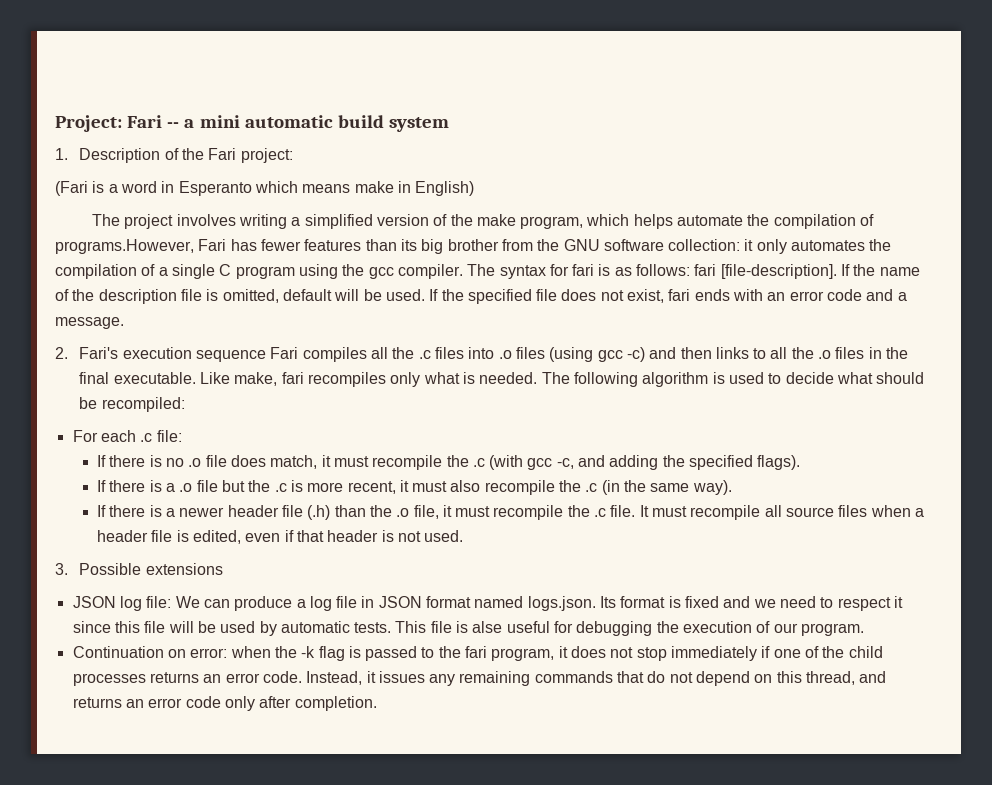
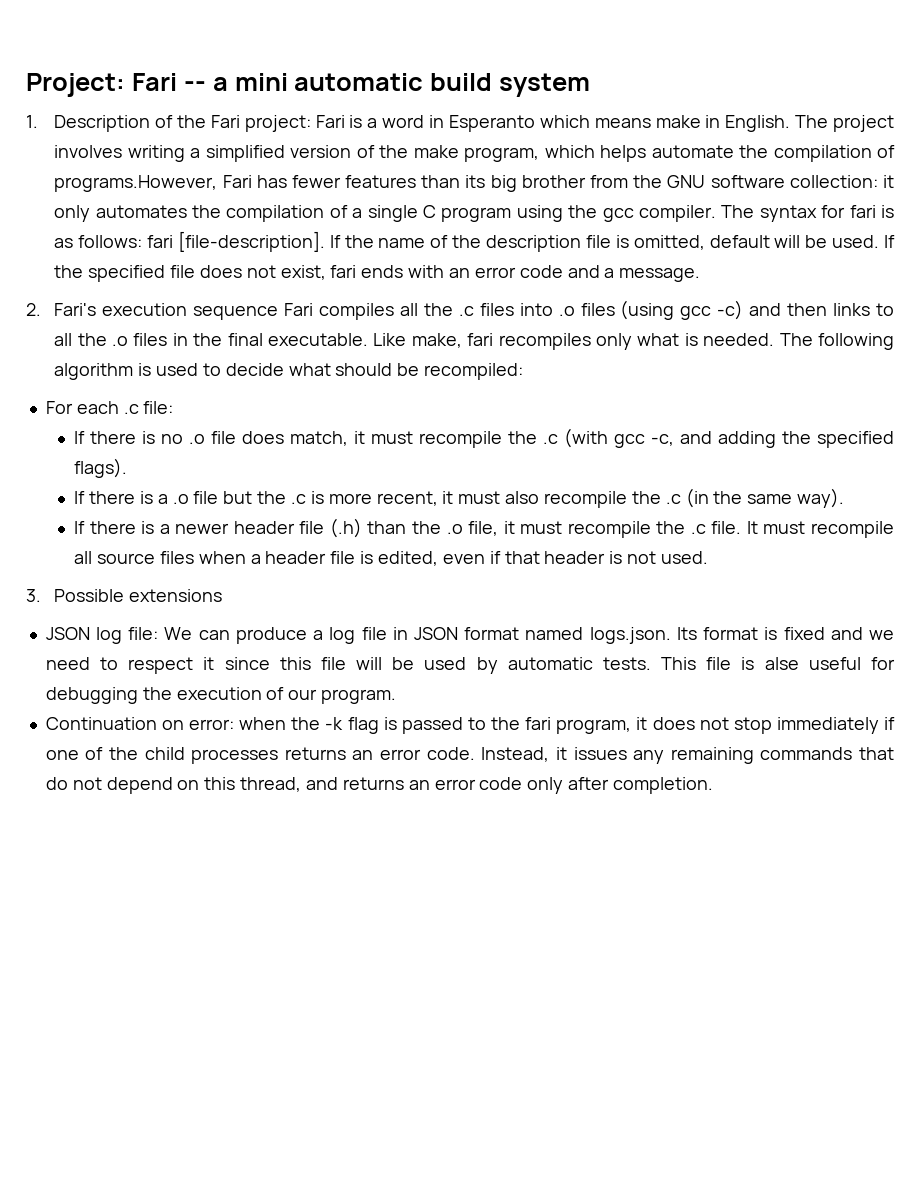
[55,181,88,196] // (Fari -> [315,115,345,128] Fari
[415,181,475,196] English) // -> [725,115,791,132] English.

